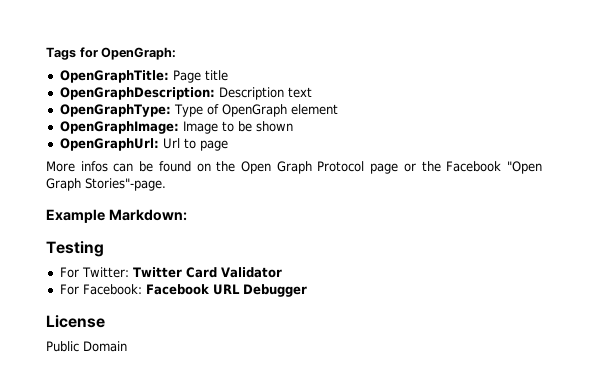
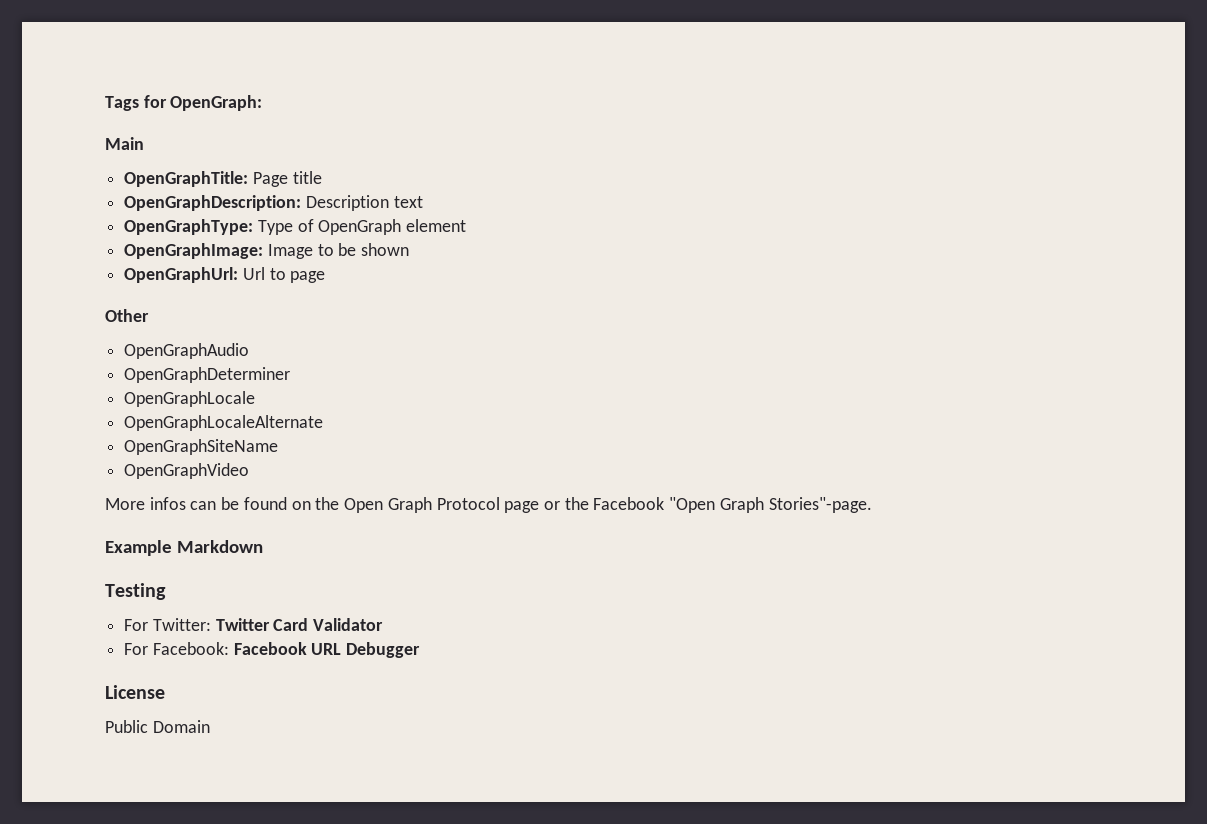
(177, 53) none -> [105,137,144,150] // Main
(228, 145) none -> [105,309,149,322] [124,343,250,359] [124,367,291,383] [124,391,256,407] [124,415,324,431] [124,439,279,455] [124,463,250,479] // Other // OpenGraphAudio // OpenGraphDeterminer // OpenGraphLocale // OpenGraphLocaleAlternate // OpenGraphSiteName // OpenGraphVideo
[108,209,187,221] Markdown: -> [176,540,263,553] Markdown

